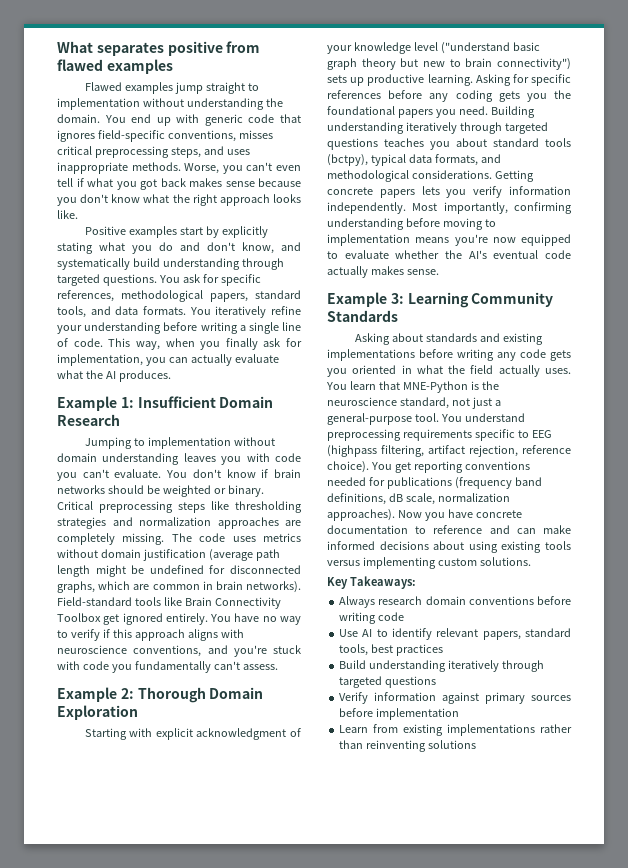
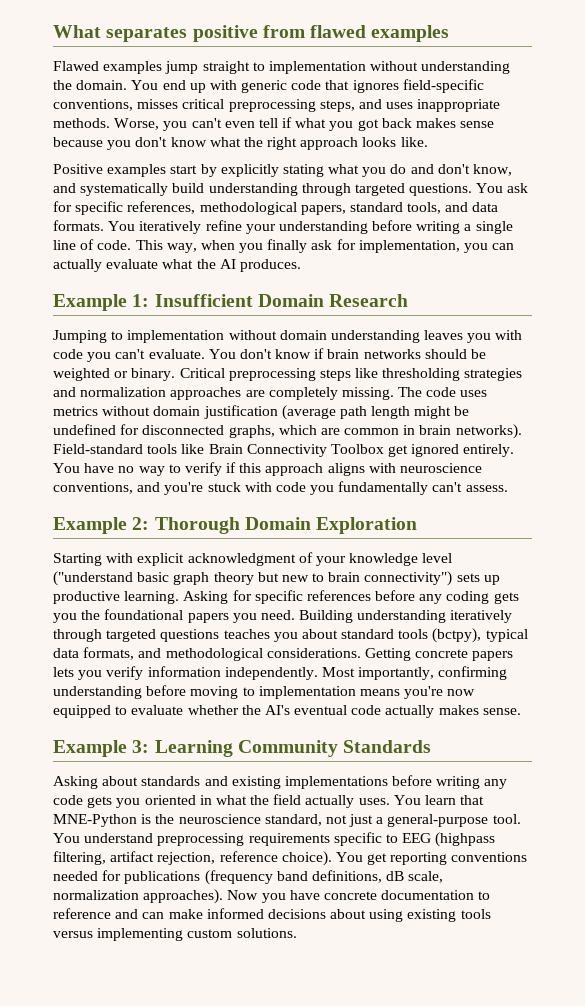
[327,576,416,589] [339,596,571,608] [339,612,405,624] [339,628,571,640] [339,644,444,656] [339,660,545,672] [339,676,437,688] [339,692,571,704] [339,708,460,720] [339,724,572,736] [339,740,477,752] // Key Takeaways: // Always research domain conventions before writing code // Use AI to identify relevant papers, standard tools, best practices // Build understanding iteratively through targeted questions // Verify information against primary sources before implementation // Learn from existing implementations rather than reinventing solutions -> (297, 933) none

